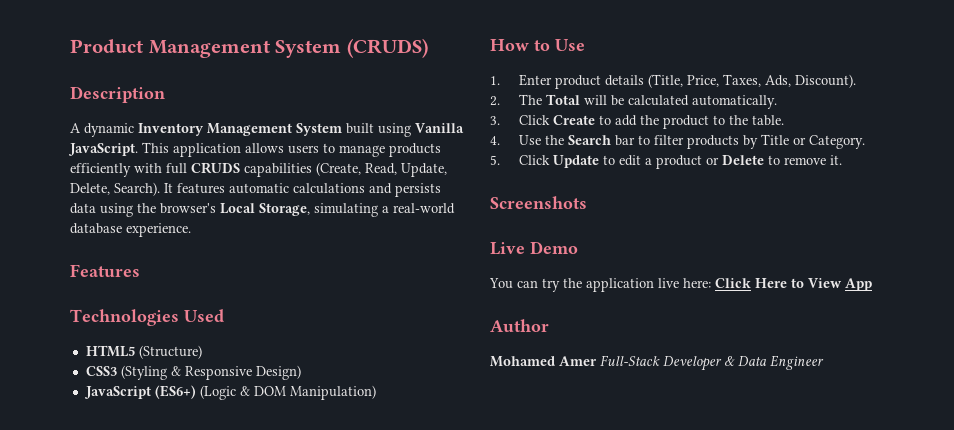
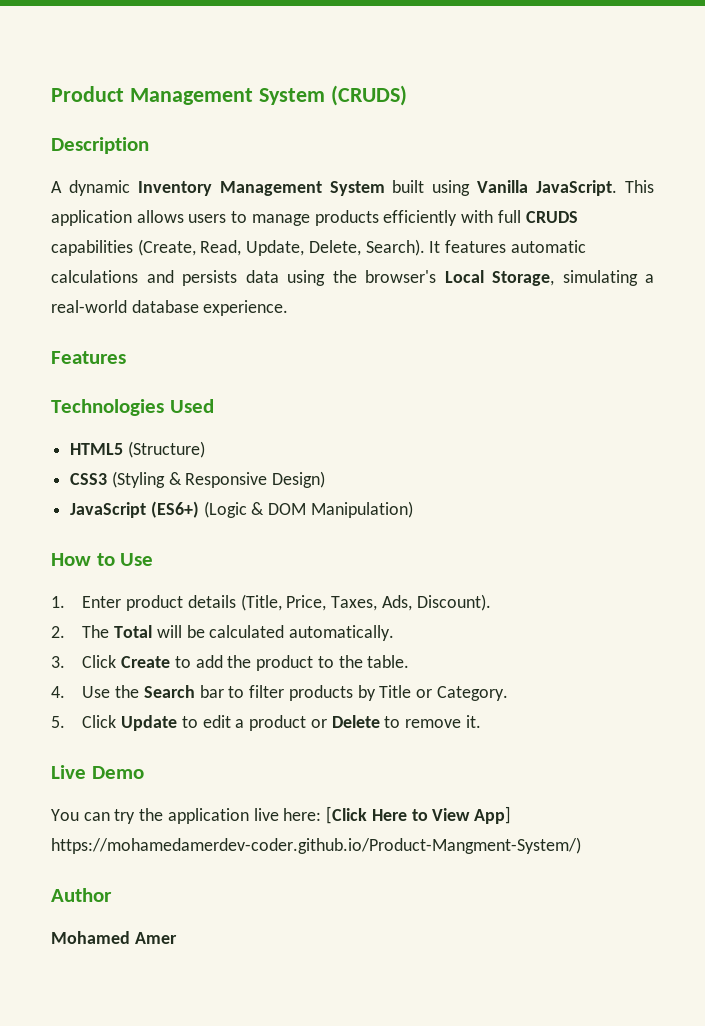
[490,196,587,209] // Screenshots -> (481, 721) none
[715,278,751,288] Click -> [326,806,368,824] [Click
[845,278,872,291] App -> [473,806,511,824] [51,837,581,854] App] https://mohamedamerdev-coder.github.io/Product-Mangment-System/)
[600,355,824,371] Full-Stack Developer & Data Engineer -> (177, 938) none

